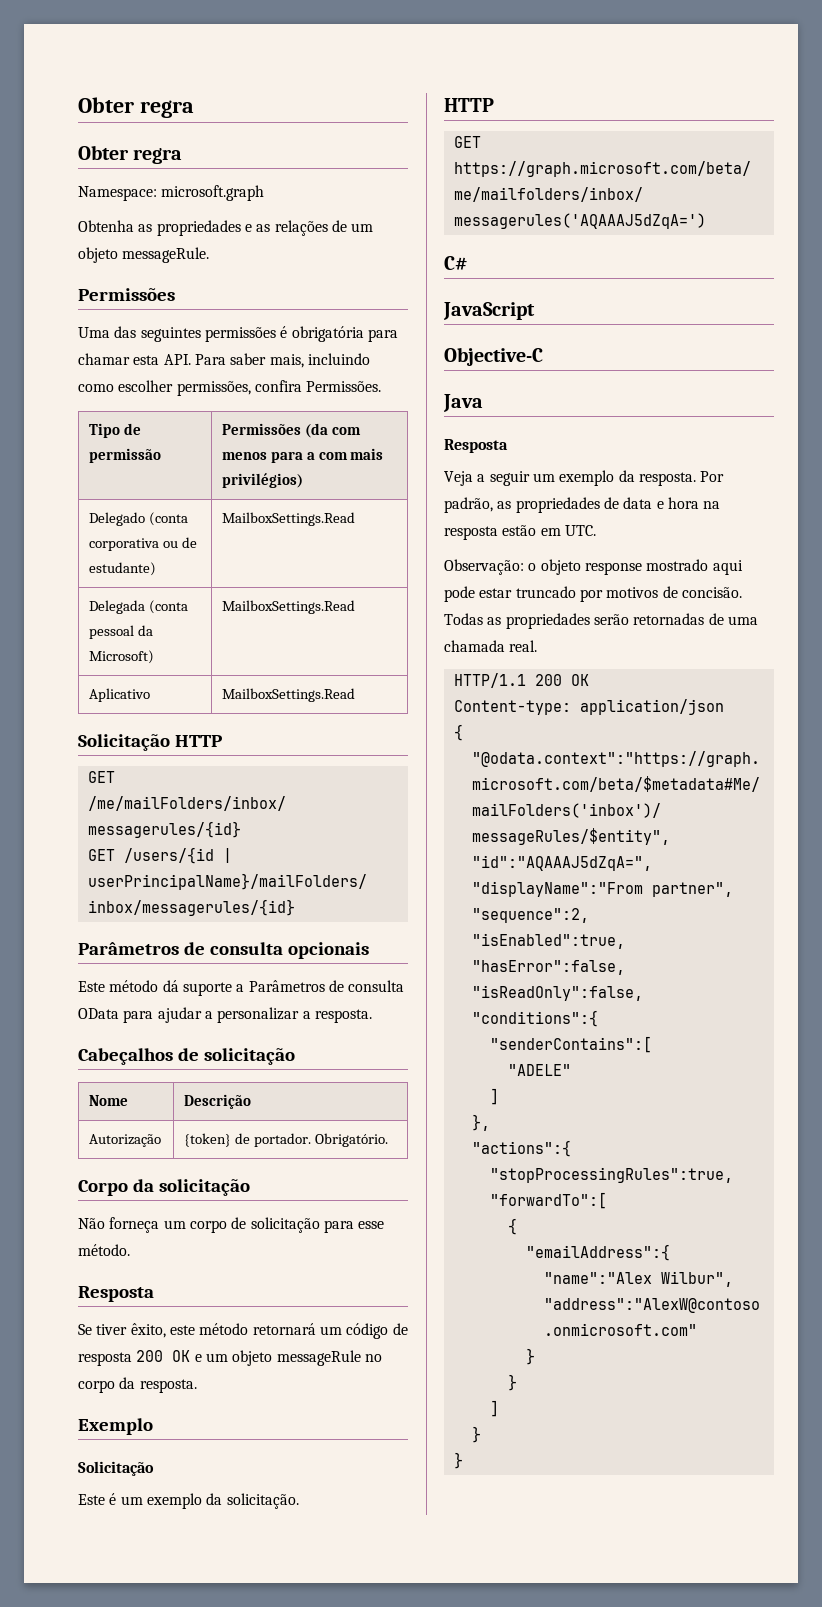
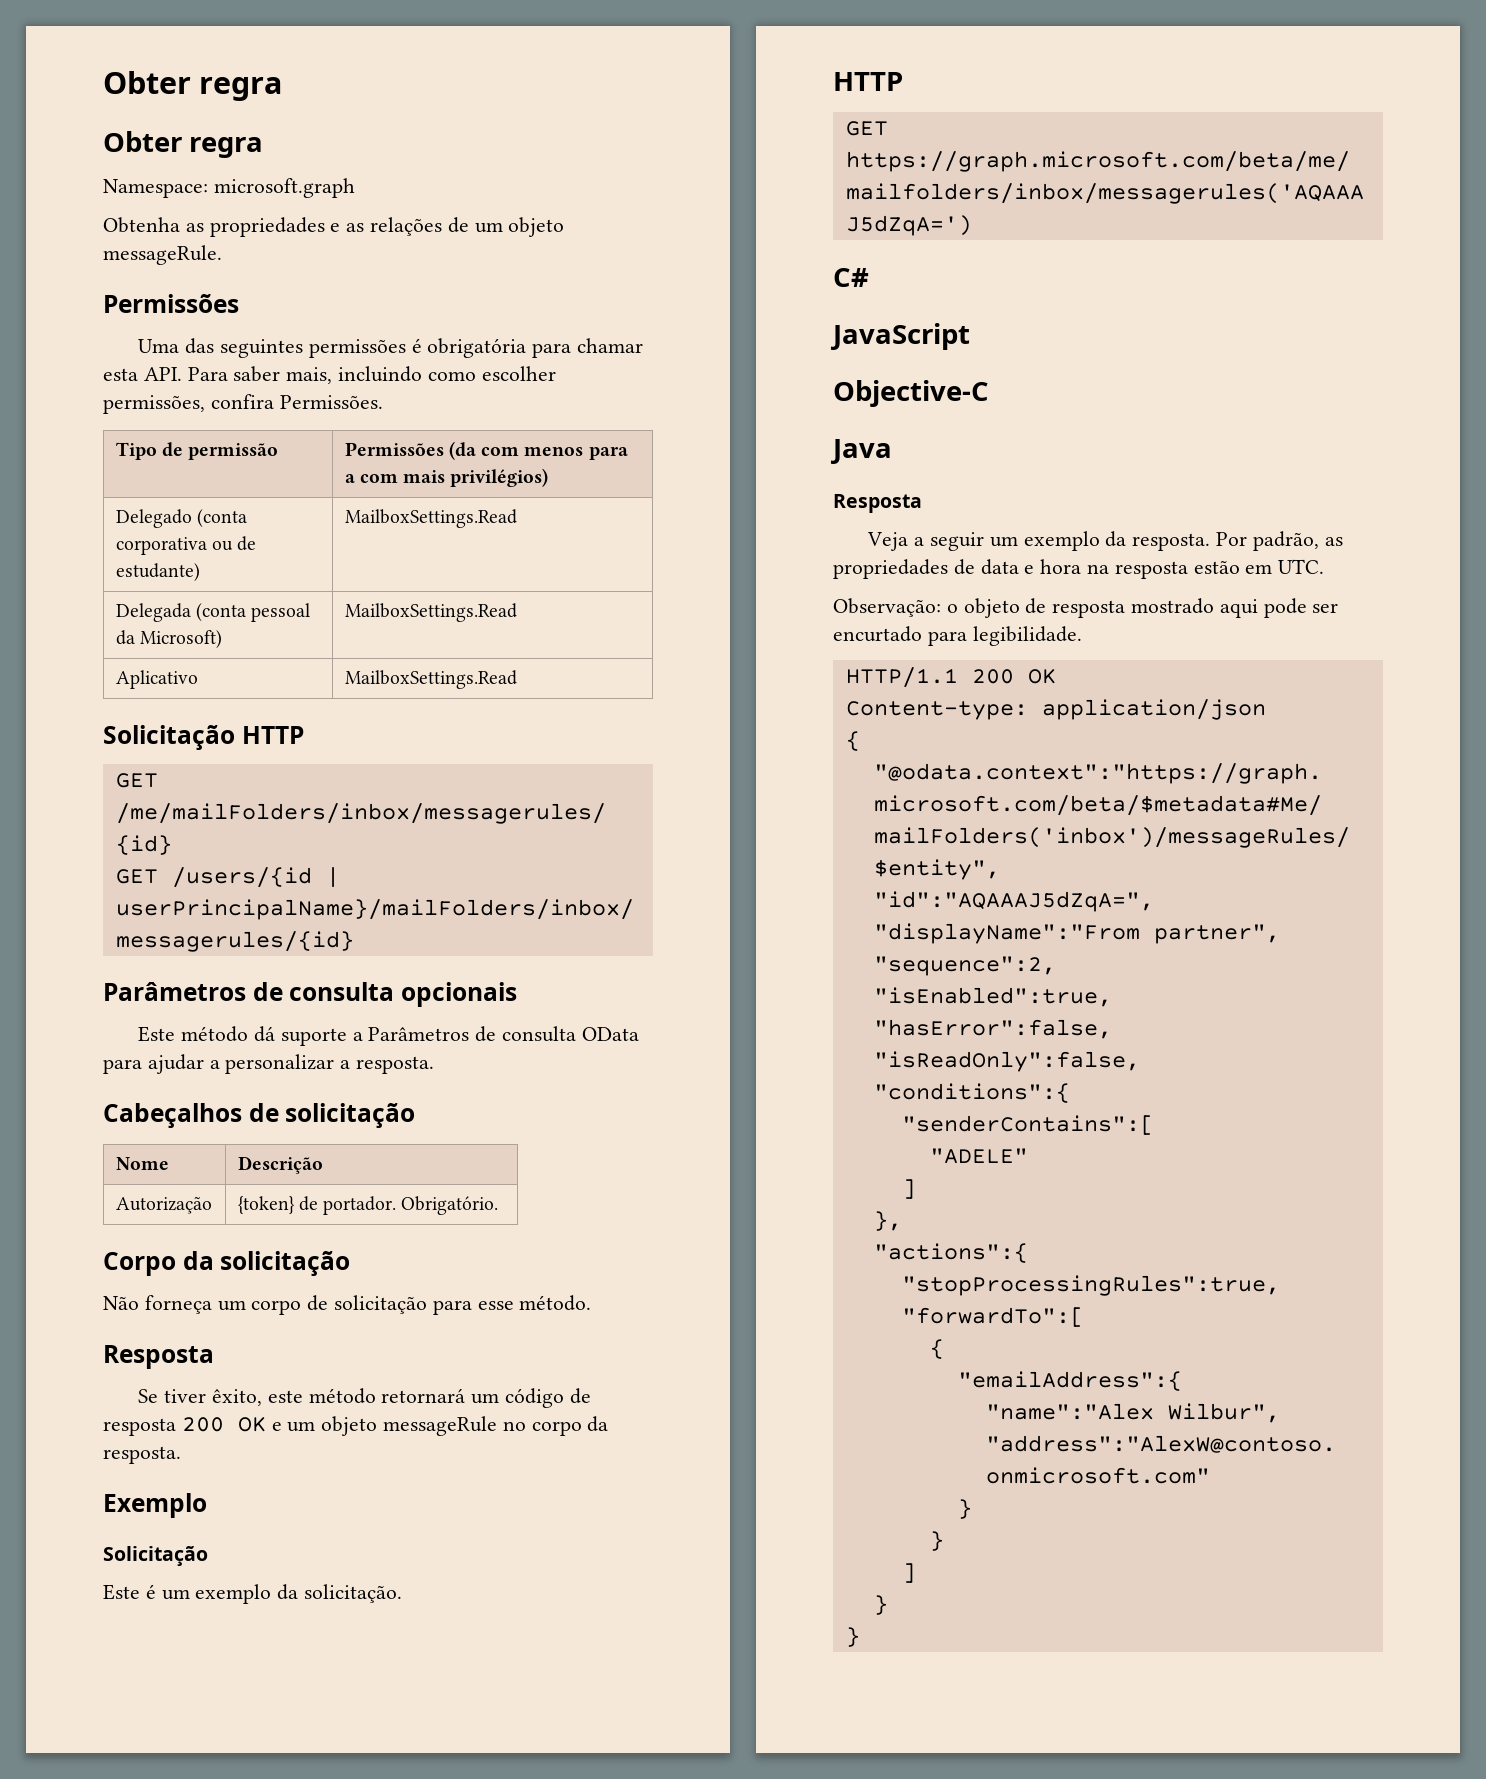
[584,562,642,575] response -> [1025,598,1126,618] de resposta
[479,586,742,602] [444,613,758,629] [444,640,538,652] estar truncado por motivos de concisão. Todas as propriedades serão retornadas de uma chamada real. -> [1312,603,1339,613] [833,626,1082,646] ser encurtado para legibilidade.

